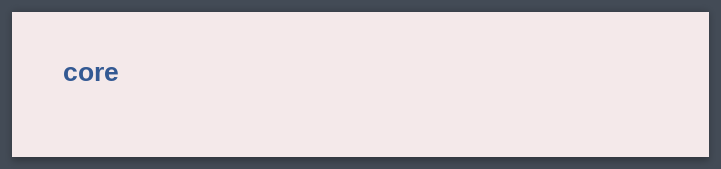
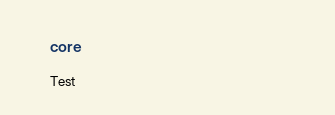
(119, 74) none -> [50,76,75,86] // Test

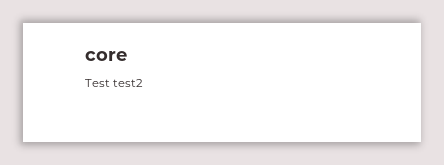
(75, 81) none -> [113,79,144,87] test2

